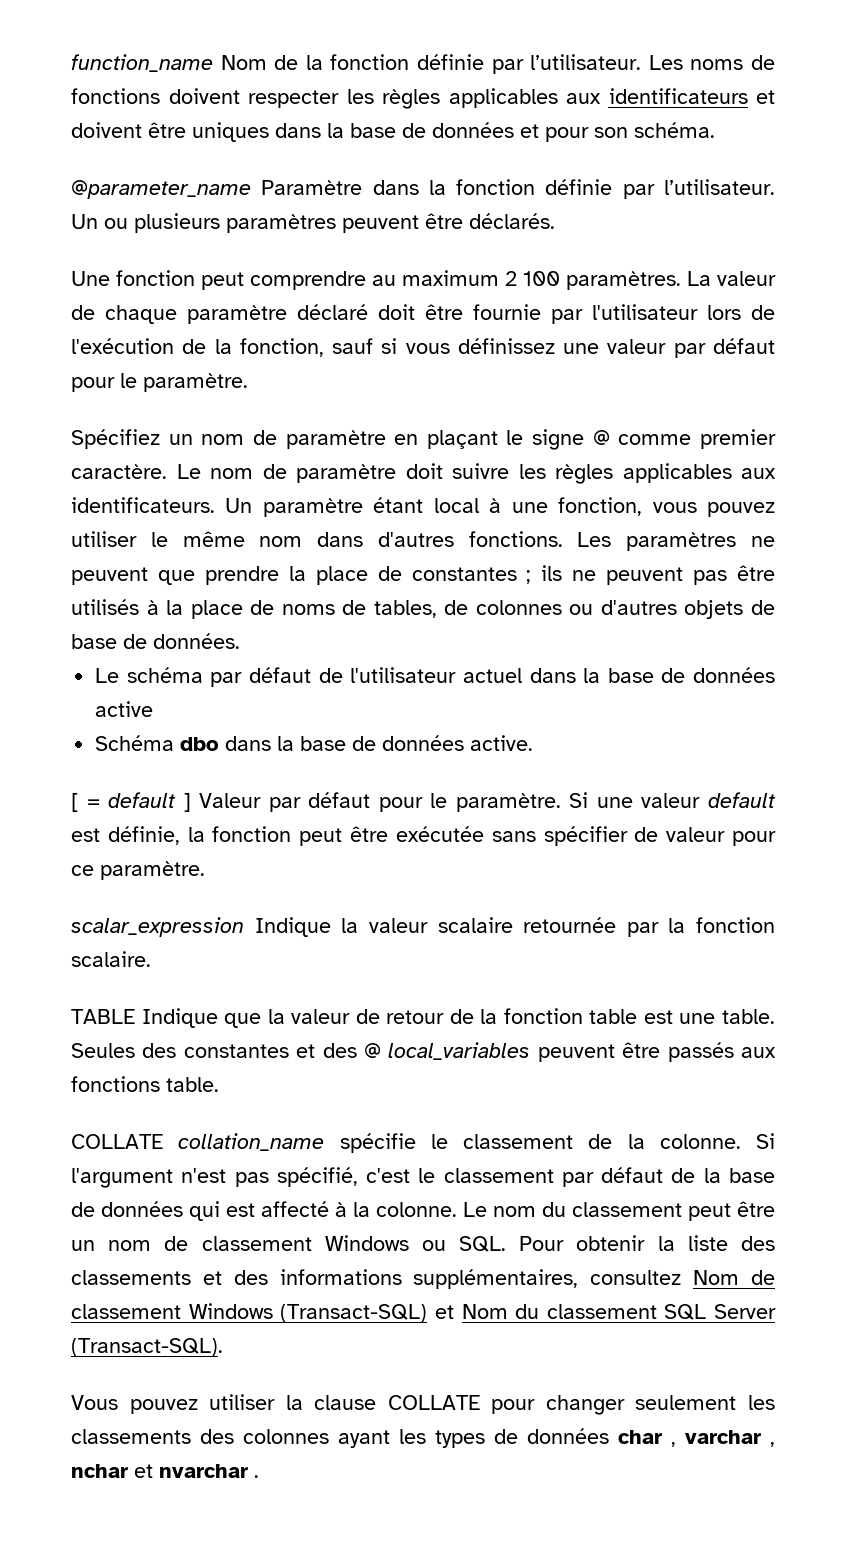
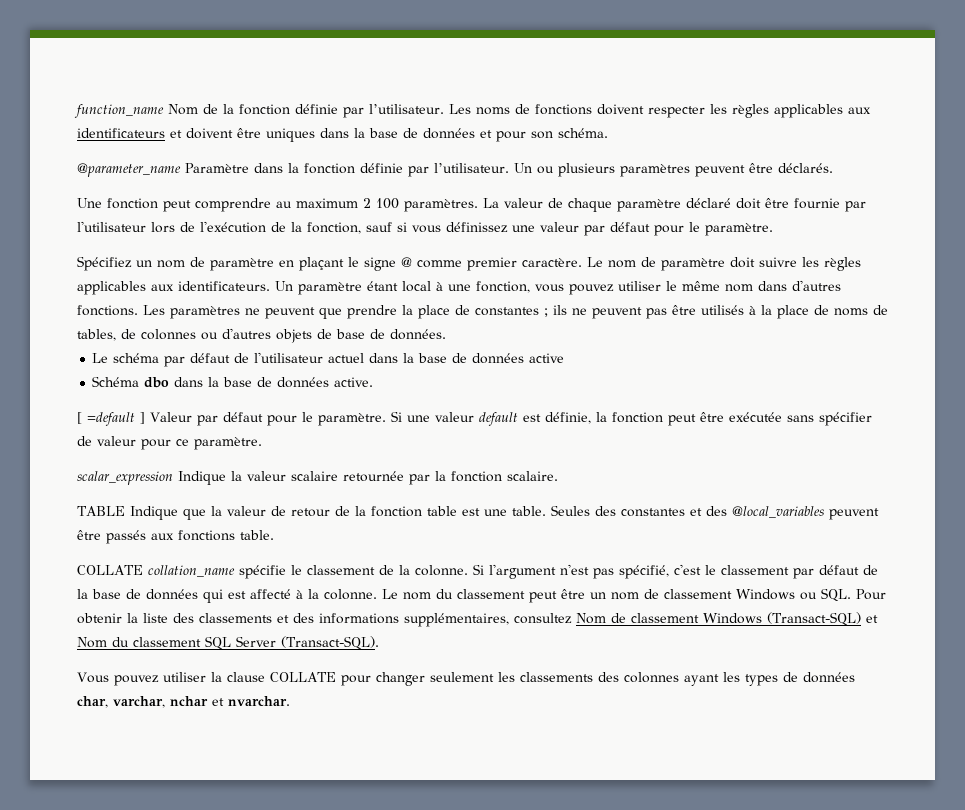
[86,792,177,808] = default -> [87,412,135,426] =default
[364,1042,531,1060] @ local_variables -> [732,506,824,518] @local_variables
[618,1430,775,1447] [71,1464,259,1478] char , varchar , nchar et nvarchar . -> [77,696,290,708] char, varchar, nchar et nvarchar.

